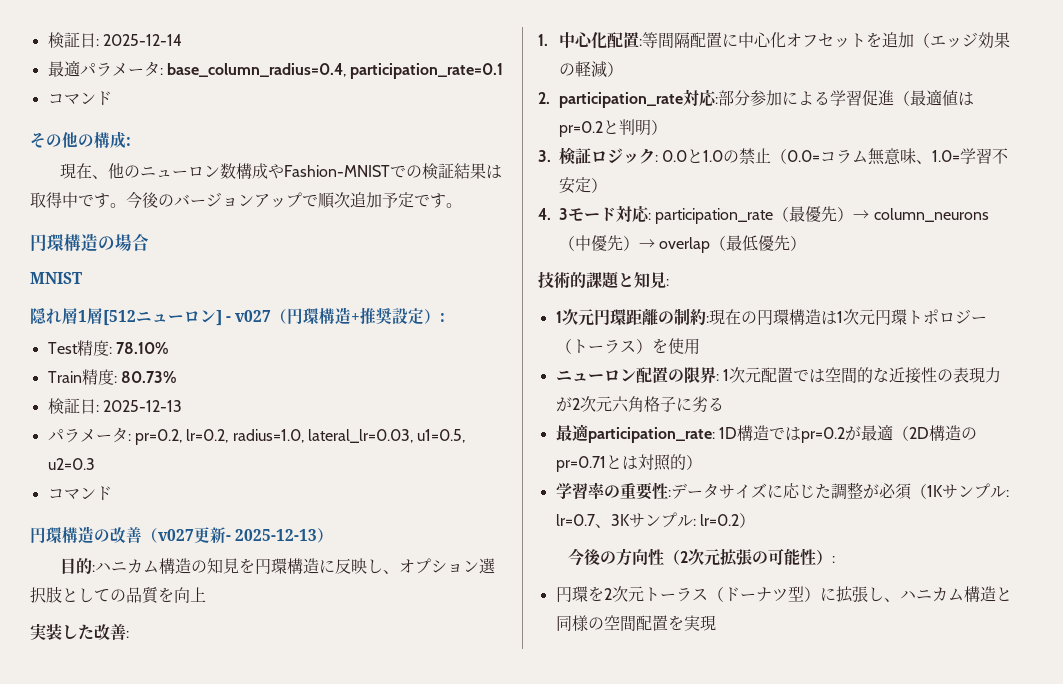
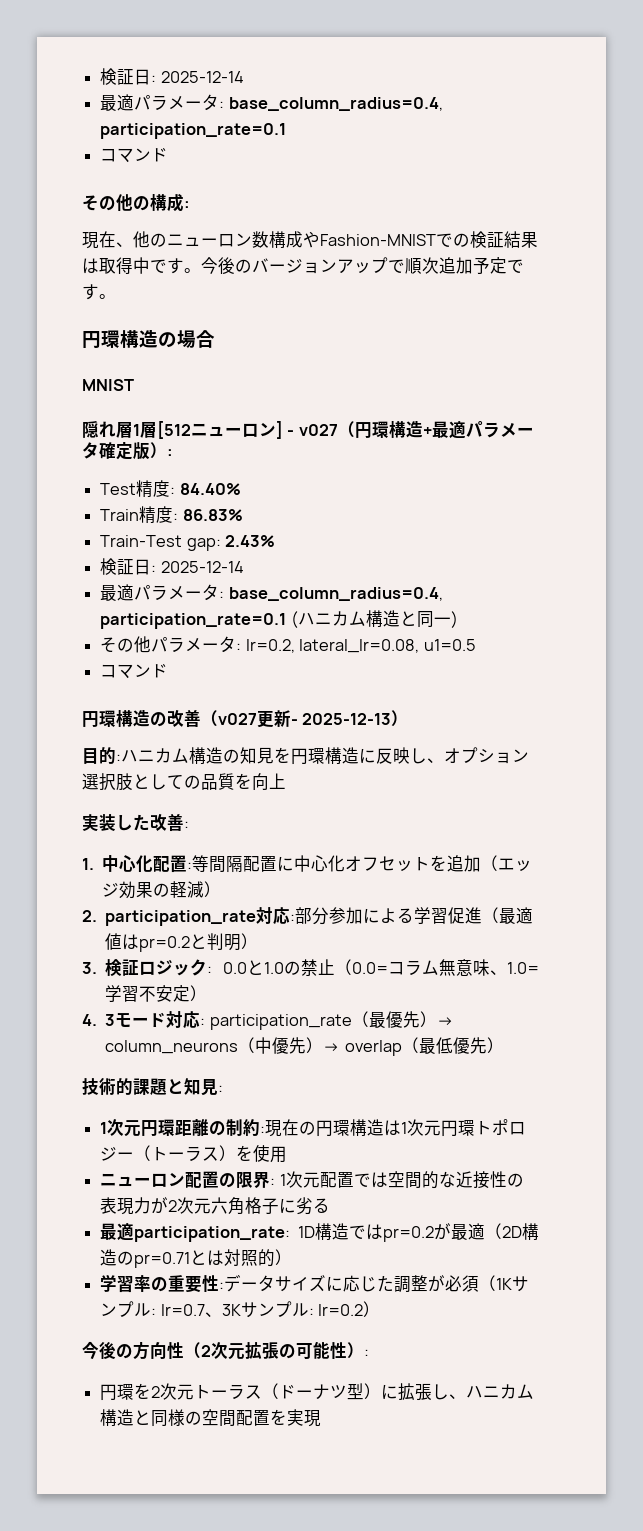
[360,307,425,325] 推奨設定 -> [431,421,534,439] [82,442,150,460] 最適パラメータ確定版
[115,342,168,354] 78.10% -> [179,483,241,495] 84.40%
[120,371,176,383] [47,398,182,414] [47,427,466,445] [47,458,95,470] 80.73% // 検証日: 2025-12-13 // パラメータ: pr=0.2, lr=0.2, radius=1.0, lateral_lr=0.03, u1=0.5, u2=0.3 -> [182,509,243,521] [100,535,276,551] [100,558,244,575] [100,584,443,601] [100,610,458,629] [100,636,476,653] 86.83% // Train-Test gap: 2.43% // 検証日: 2025-12-14 // 最適パラメータ: base_column_radius=0.4, participation_rate=0.1 (ハニカム構造と同一) // その他パラメータ: lr=0.2, lateral_lr=0.08, u1=0.5

